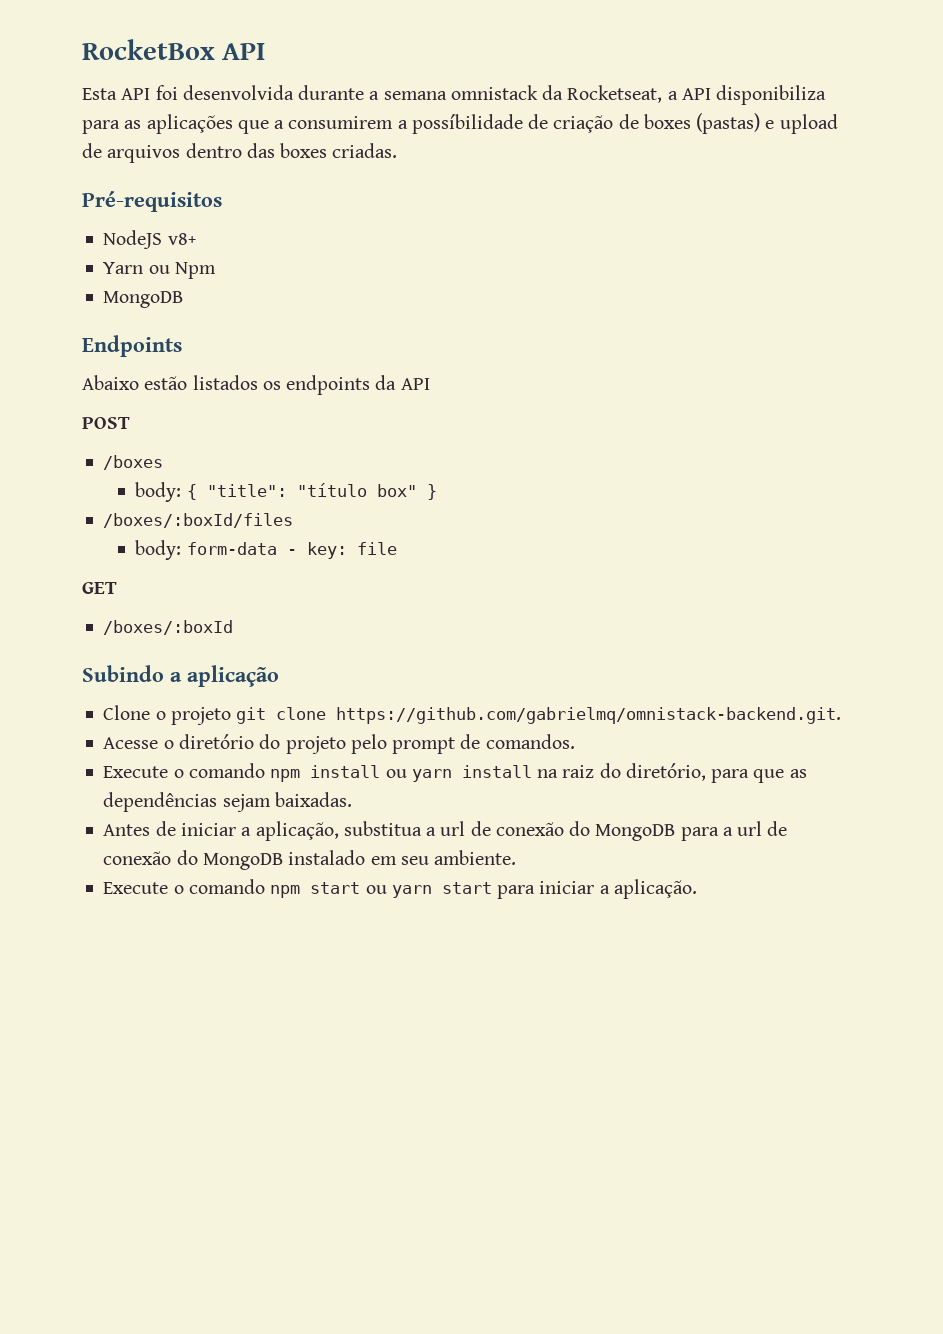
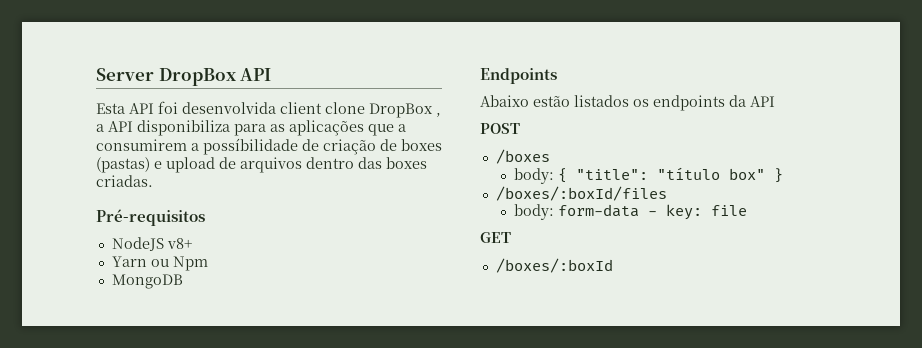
[82,39,215,60] RocketBox -> [96,68,236,86] Server DropBox
[298,85,663,103] durante a semana omnistack da Rocketseat, -> [280,102,441,118] client clone DropBox ,
[82,665,279,687] [103,705,842,725] [103,734,575,754] [103,763,807,783] [103,792,352,812] [103,821,788,841] [103,850,517,870] [103,879,697,899] // Subindo a aplicação // Clone o projeto git clone https://github.com/gabrielmq/omnistack-backend.git. // Acesse o diretório do projeto pelo prompt de comandos. // Execute o comando npm install ou yarn install na raiz do diretório, para que as dependências sejam baixadas. // Antes de iniciar a aplicação, substitua a url de conexão do MongoDB para a url de conexão do MongoDB instalado em seu ambiente. // Execute o comando npm start ou yarn start para iniciar a aplicação. -> (613, 265) none

